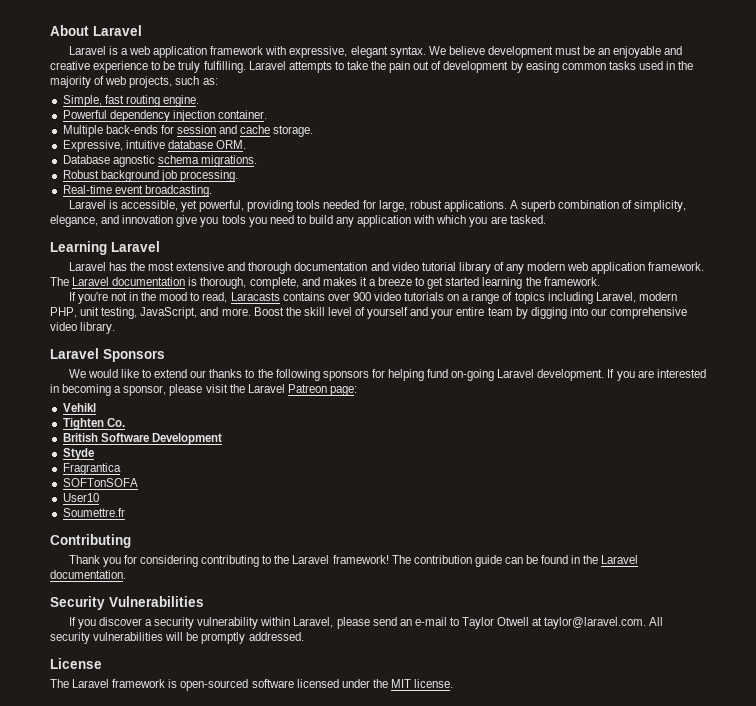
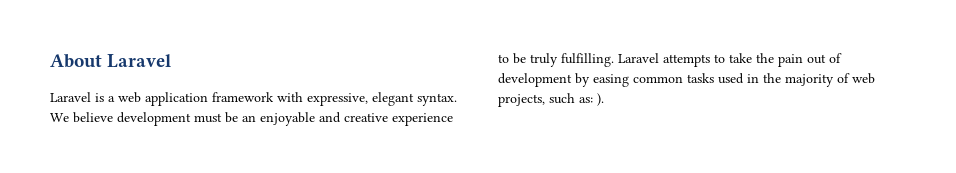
[62,95,199,107] [62,110,267,122] [62,125,314,137] [62,140,246,152] [62,155,257,167] [62,170,238,182] [62,185,212,197] [68,200,687,212] [50,215,546,227] [50,241,160,255] [68,262,705,274] [50,277,600,289] [68,292,677,304] [50,307,688,319] [50,322,116,334] [50,348,165,362] [68,369,706,381] [50,384,357,396] [62,403,96,412] [62,418,125,430] [62,433,222,445] [62,448,94,460] [62,463,121,475] [62,478,138,487] [62,493,99,502] [62,508,125,517] [50,534,131,548] [68,555,639,567] [50,570,126,579] [50,596,204,610] [68,617,664,629] [50,632,304,644] [50,658,102,669] [50,679,454,691] // Simple, fast routing engine. // Powerful dependency injection container. // Multiple back-ends for session and cache storage. // Expressive, intuitive database ORM. // Database agnostic schema migrations. // Robust background job processing. // Real-time event broadcasting. // Laravel is accessible, yet powerful, providing tools needed for large, robust applications. A superb combination of simplicity, elegance, and innovation give you tools you need to build any application with which you are tasked. // Learning Laravel // Laravel has the most extensive and thorough documentation and video tutorial library of any modern web application framework. The Laravel documentation is thorough, complete, and makes it a breeze to get started learning the framework. // If you're not in the mood to read, Laracasts contains over 900 video tutorials on a range of topics including Laravel, modern PHP, unit testing, JavaScript, and more. Boost the skill level of yourself and your entire team by digging into our comprehensive video library. // Laravel Sponsors // We would like to extend our thanks to the following sponsors for helping fund on-going Laravel development. If you are interested in becoming a sponsor, please visit the Laravel Patreon page: // Vehikl // Tighten Co. // British Software Development // Styde // Fragrantica // SOFTonSOFA // User10 // Soumettre.fr // Contributing // Thank you for considering contributing to the Laravel framework! The contribution guide can be found in the Laravel documentation. // Security Vulnerabilities // If you discover a security vulnerability within Laravel, please send an e-mail to Taylor Otwell at taylor@laravel.com. All security vulnerabilities will be promptly addressed. // License // The Laravel framework is open-sourced software licensed under the MIT license. -> [597,93,604,106] ).

